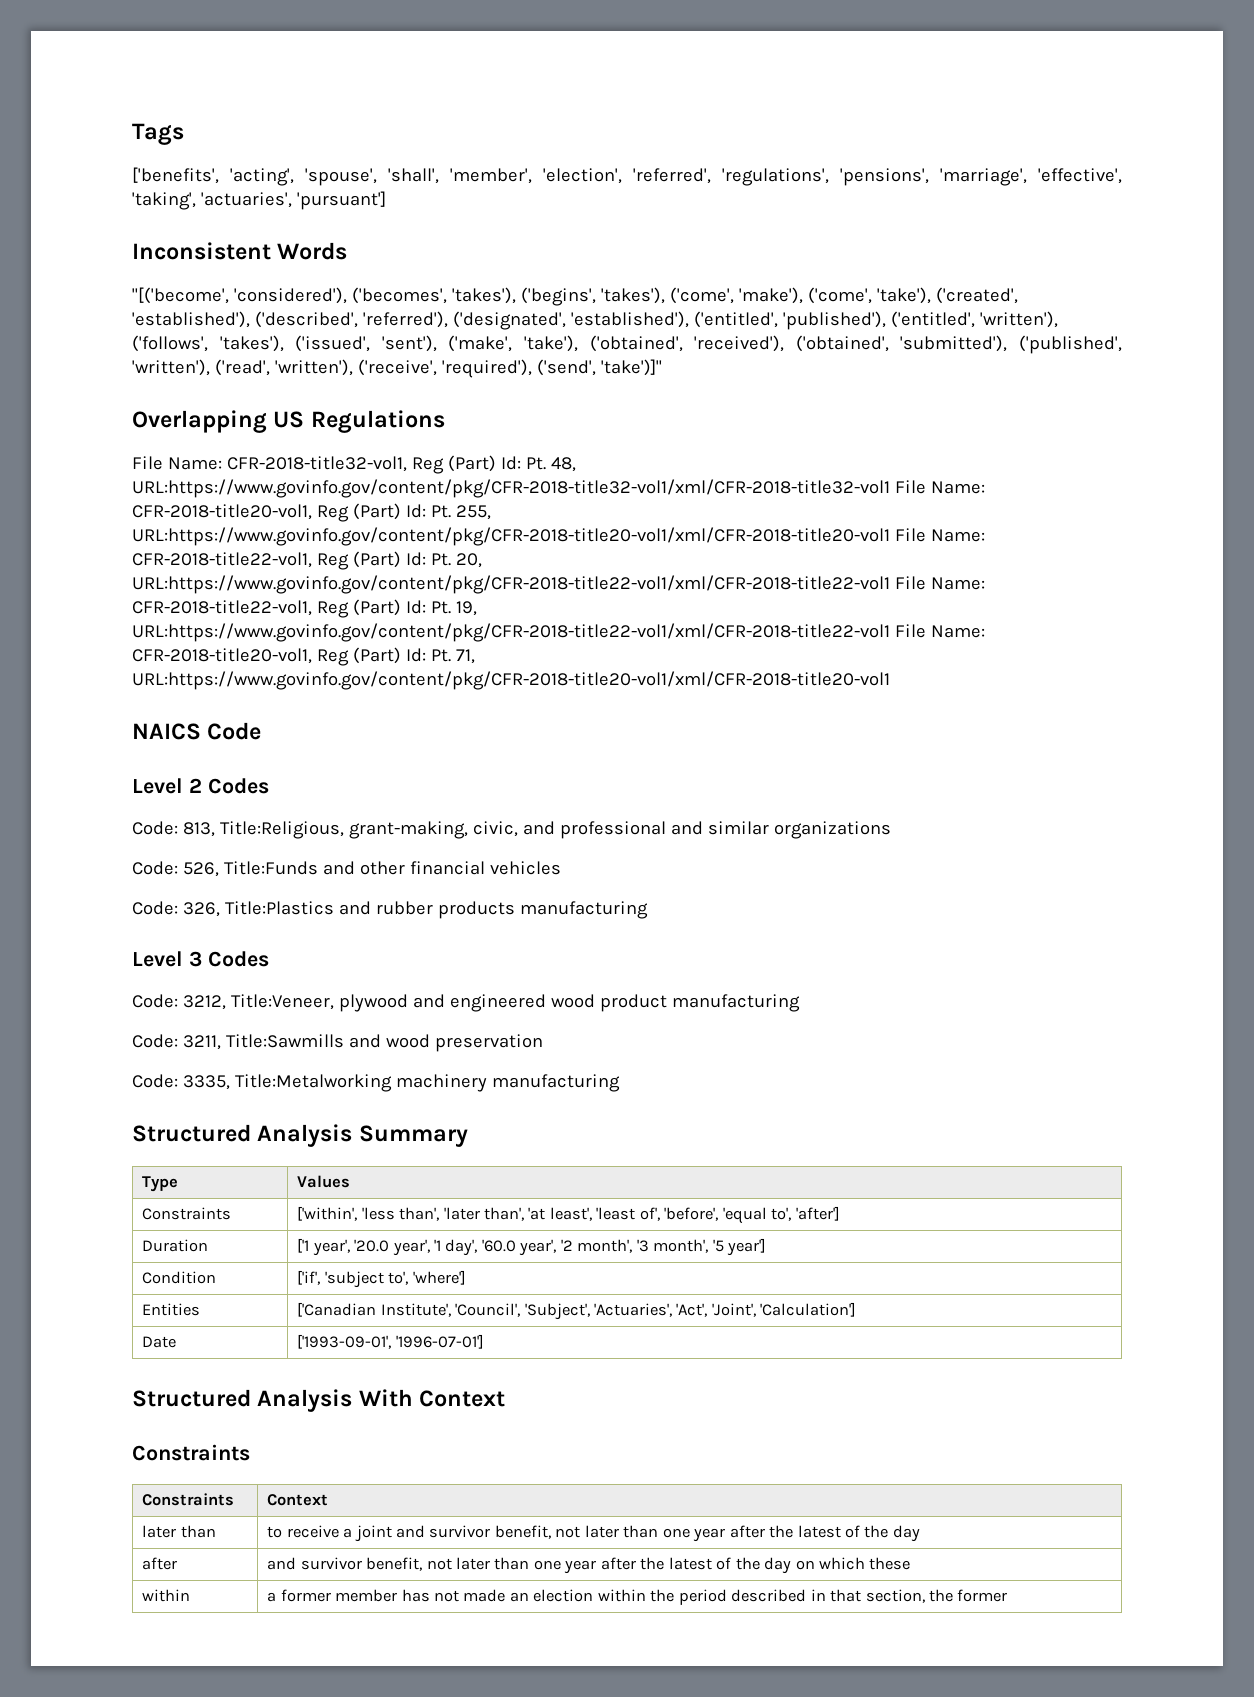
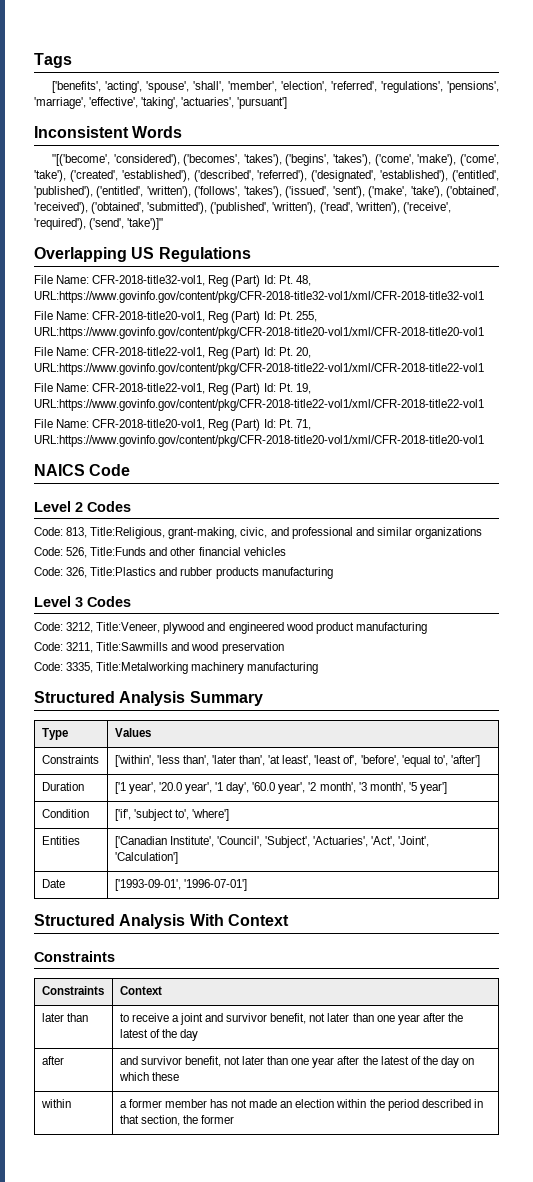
(890, 488) none -> (484, 297) //
(890, 536) none -> (484, 333) //
(890, 584) none -> (484, 369) //
(890, 632) none -> (484, 405) //

